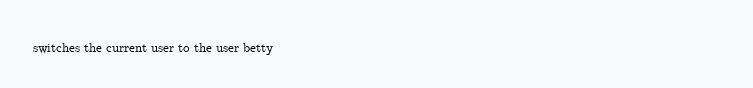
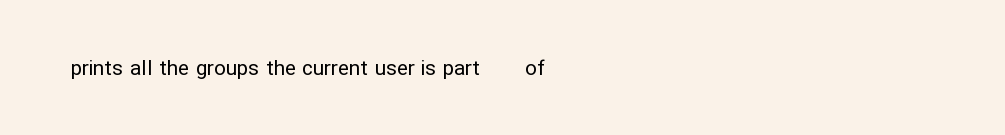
[33,43,273,55] switches the current user to the user betty -> [71,59,545,79] prints all the groups the current user is part of

